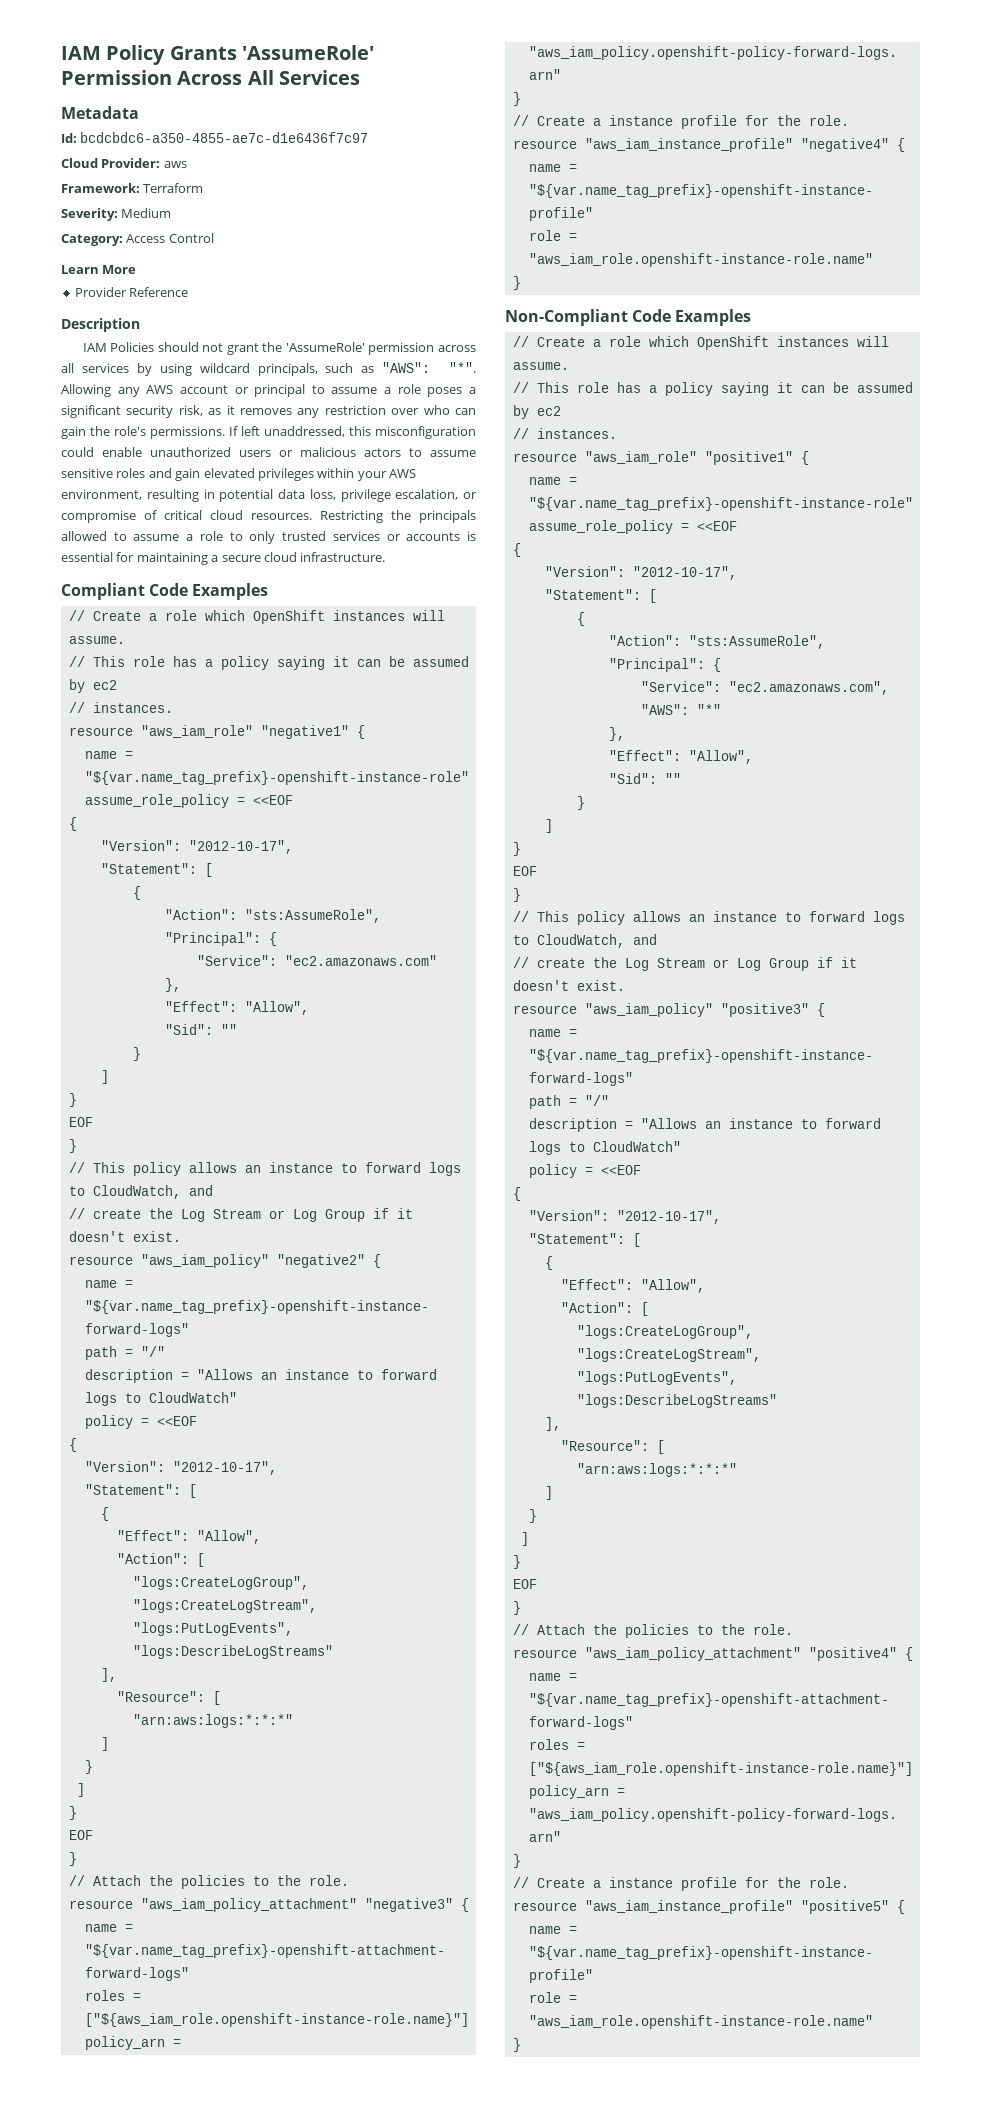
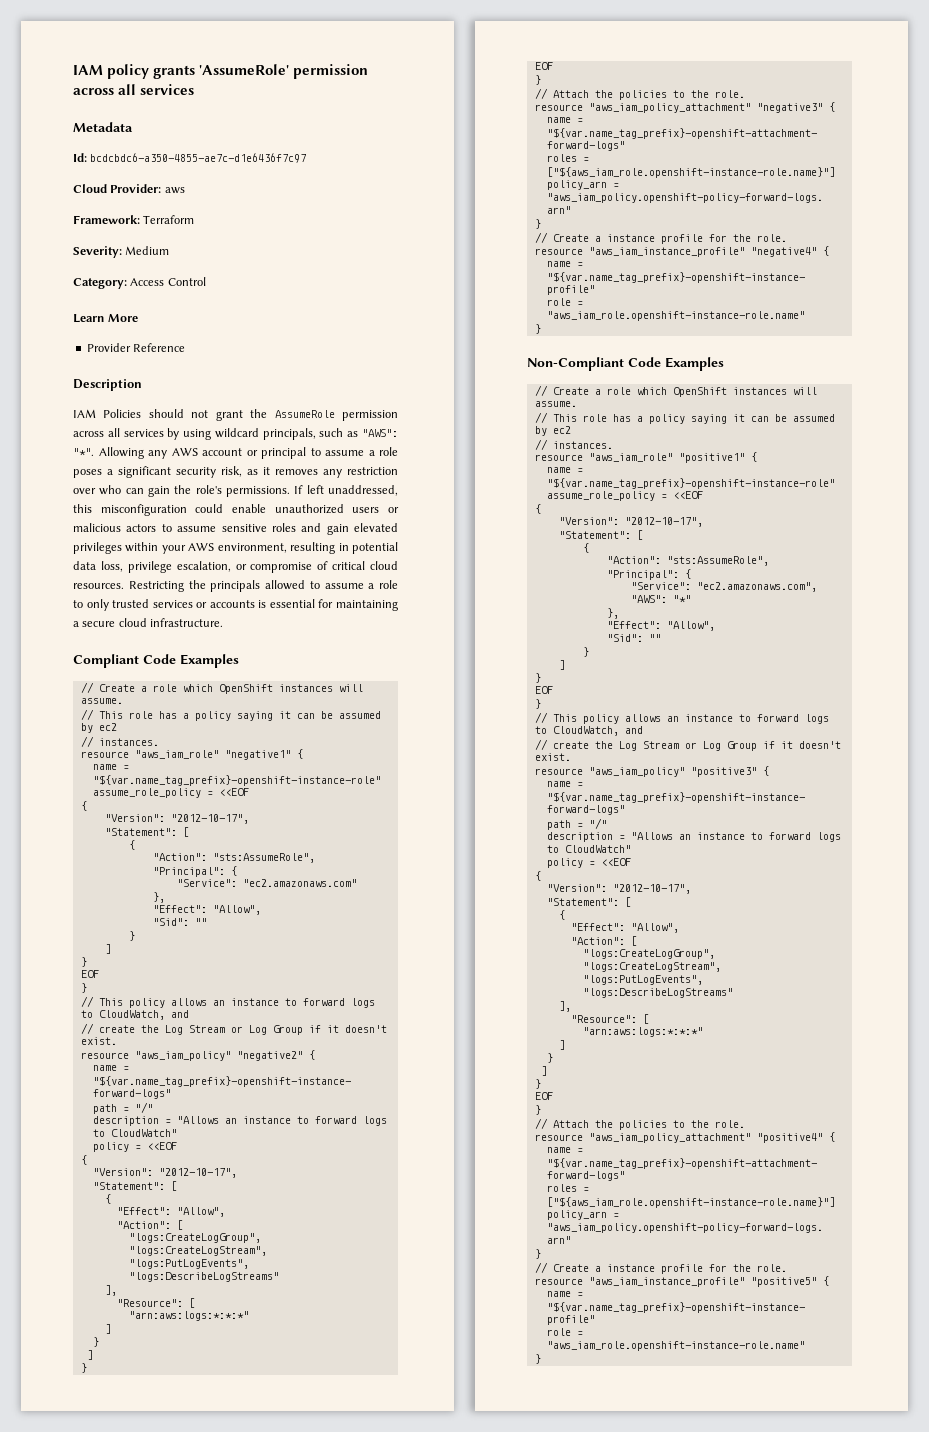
[61,45,374,65] [61,70,360,85] IAM Policy Grants 'AssumeRole' Permission Across All Services -> [73,64,369,79] [73,84,195,95] IAM policy grants 'AssumeRole' permission across all services
[285,342,365,352] 'AssumeRole' -> [274,410,335,418] AssumeRole

